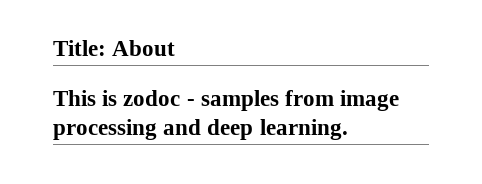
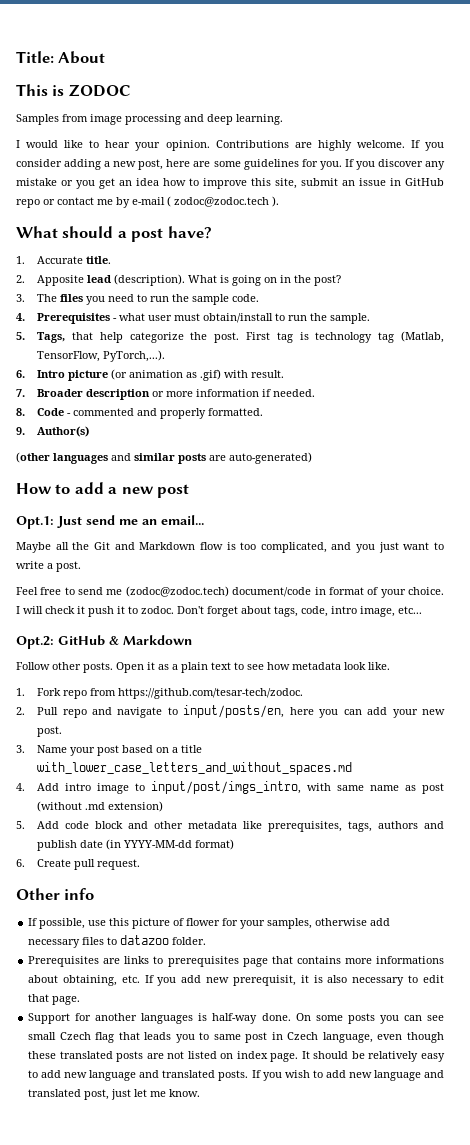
[123,90,279,111] zodoc - samples -> [68,84,131,97] [16,114,59,125] ZODOC // Samples
(348, 129) none -> [16,140,444,151] [16,159,445,170] [16,178,444,189] [16,196,279,208] [16,226,212,242] [16,256,112,264] [16,274,342,286] [16,294,260,305] [16,313,371,324] [16,331,445,343] [37,350,166,362] [16,369,285,381] [16,389,316,400] [16,408,264,419] [16,426,90,437] [16,452,312,464] [16,482,190,498] [16,515,204,529] [16,542,445,553] [16,561,81,572] [16,586,445,598] [16,606,422,617] [16,635,192,649] [16,662,390,673] [16,688,304,699] [16,705,445,718] [37,726,63,737] [16,745,203,756] [37,762,353,775] [16,781,445,794] [37,801,164,812] [16,821,445,832] [37,839,235,851] [16,859,141,870] [16,888,95,900] [28,918,391,929] [28,935,207,948] [28,956,444,967] [28,975,445,986] [28,994,81,1005] [28,1013,444,1024] [28,1032,445,1043] [28,1051,446,1062] [28,1070,444,1081] [28,1089,201,1100] // I would like to hear your opinion. Contributions are highly welcome. If you consider adding a new post, here are some guidelines for you. If you discover any mistake or you get an idea how to improve this site, submit an issue in GitHub repo or contact me by e-mail ( zodoc@zodoc.tech ). // What should a post have? // 1. Accurate title. // 2. Apposite lead (description). What is going on in the post? // 3. The files you need to run the sample code. // 4. Prerequisites - what user must obtain/install to run the sample. // 5. Tags, that help categorize the post. First tag is technology tag (Matlab, TensorFlow, PyTorch,...). // 6. Intro picture (or animation as .gif) with result. // 7. Broader description or more information if needed. // 8. Code - commented and properly formatted. // 9. Author(s) // (other languages and similar posts are auto-generated) // How to add a new post // Opt.1: Just send me an email... // Maybe all the Git and Markdown flow is too complicated, and you just want to write a post. // Feel free to send me (zodoc@zodoc.tech) document/code in format of your choice. I will check it push it to zodoc. Don't forget about tags, code, intro image, etc... // Opt.2: GitHub & Markdown // Follow other posts. Open it as a plain text to see how metadata look like. // 1. Fork repo from https://github.com/tesar-tech/zodoc. // 2. Pull repo and navigate to input/posts/en, here you can add your new post. // 3. Name your post based on a title with_lower_case_letters_and_without_spaces.md // 4. Add intro image to input/post/imgs_intro, with same name as post (without .md extension) // 5. Add code block and other metadata like prerequisites, tags, authors and publish date (in YYYY-MM-dd format) // 6. Create pull request. // Other info // If possible, use this picture of flower for your samples, otherwise add necessary files to datazoo folder. // Prerequisites are links to prerequisites page that contains more informations about obtaining, etc. If you add new prerequisit, it is also necessary to edit that page. // Support for another languages is half-way done. On some posts you can see small Czech flag that leads you to same post in Czech language, even though these translated posts are not listed on index page. It should be relatively easy to add new language and translated posts. If you wish to add new language and translated post, just let me know.

